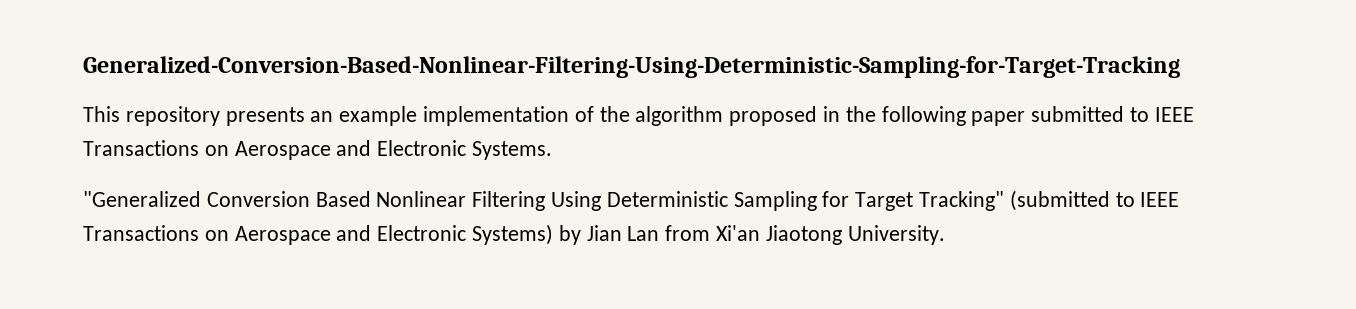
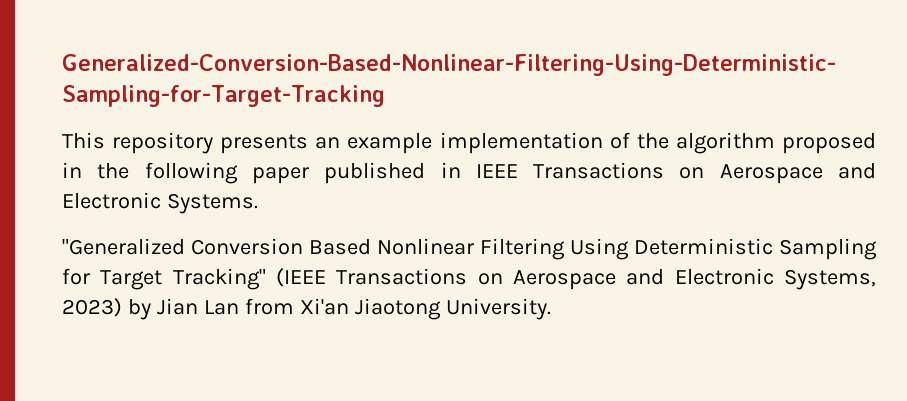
[1031,106,1150,122] submitted to -> [324,162,461,184] published in
[1009,190,1180,211] [83,224,554,245] (submitted to IEEE Transactions on Aerospace and Electronic Systems) -> [276,268,877,290] [62,298,122,317] (IEEE Transactions on Aerospace and Electronic Systems, 2023)

